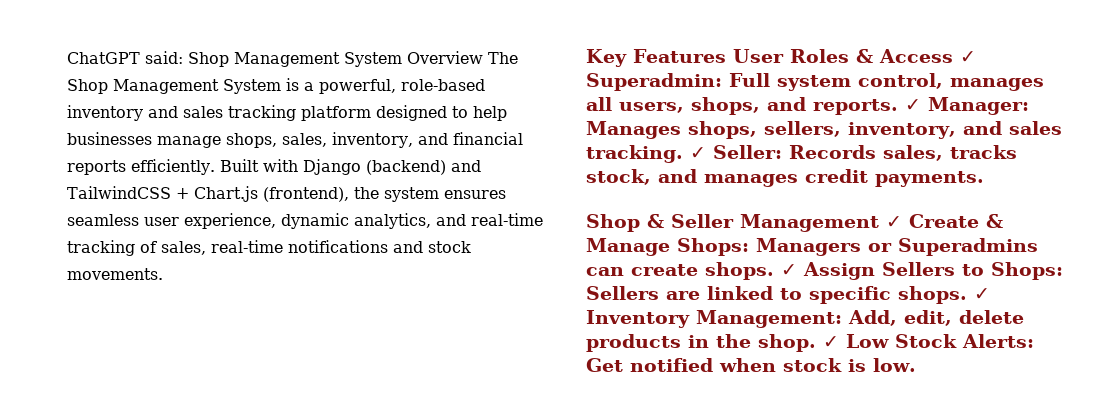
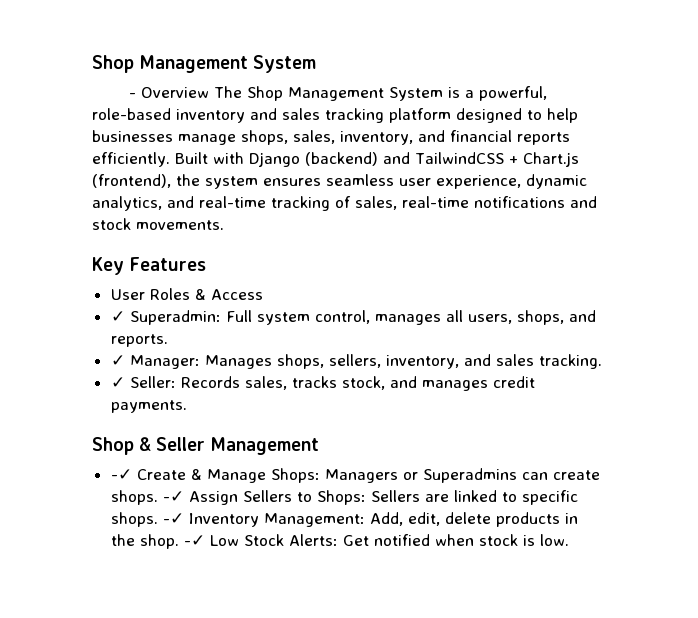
[67,51,402,67] ChatGPT said: Shop Management System -> [92,55,317,73] [128,93,136,98] Shop Management System // -
(726, 56) none -> (207, 264) //
(953, 56) none -> (263, 294) //
(898, 107) none -> (168, 340) //
(683, 154) none -> (602, 361) //
[886,216,902,228] ✓ -> [110,469,132,480] // -✓
[781,264,797,276] ✓ -> [162,491,184,502] -✓
[974,288,990,300] ✓ -> [162,513,184,524] -✓
[823,336,839,348] ✓ -> [183,535,205,546] -✓

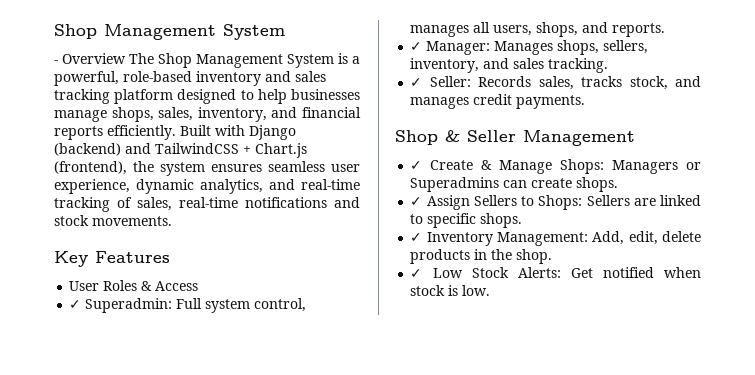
[110,469,132,480] -✓ -> [410,161,423,170] ✓
[162,491,184,502] -✓ -> [410,197,423,206] // ✓
[162,513,184,524] -✓ -> [410,233,423,242] // ✓
[183,535,205,546] -✓ -> [410,269,423,278] // ✓

